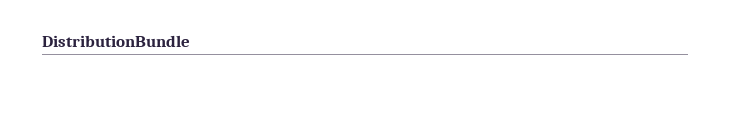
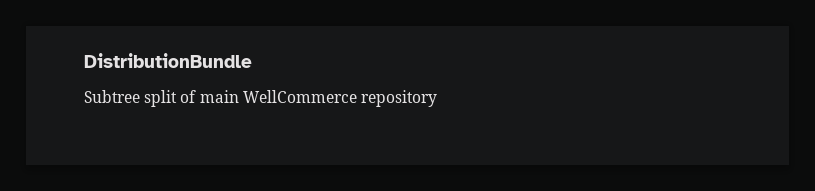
(190, 41) none -> [84,90,437,107] // Subtree split of main WellCommerce repository

